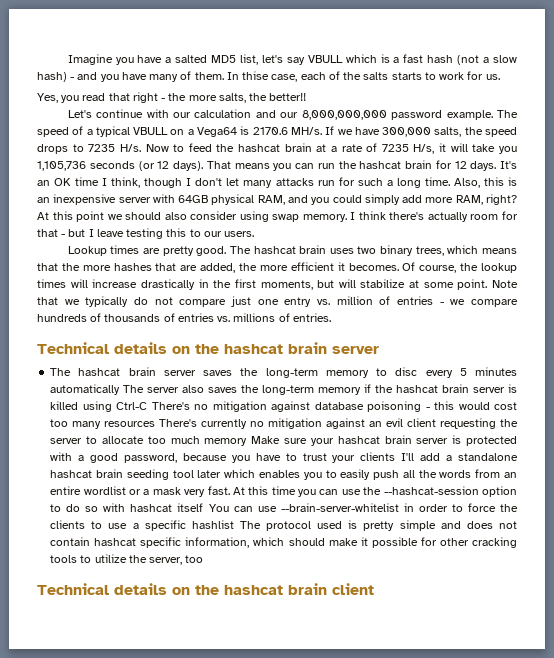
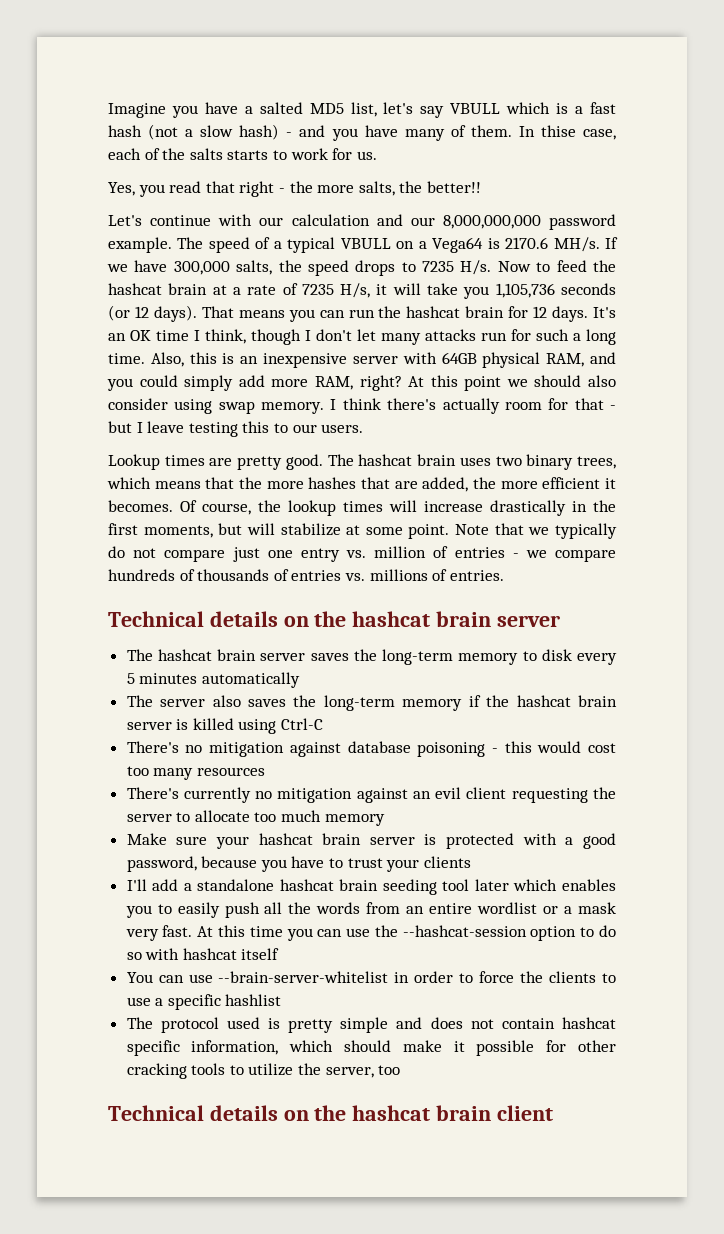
[395,367,418,376] disc -> [541,649,572,661] disk
(121, 389) none -> (300, 680) //
(148, 406) none -> (324, 724) //
(156, 424) none -> (265, 771) //
(248, 442) none -> (385, 820) //
(396, 456) none -> (471, 862) //
(204, 507) none -> (280, 954) //
(234, 524) none -> (282, 1000) //

